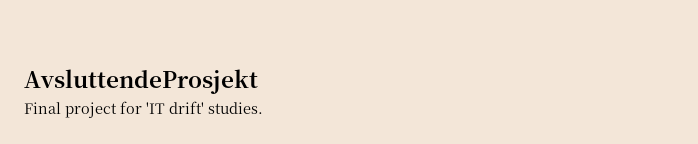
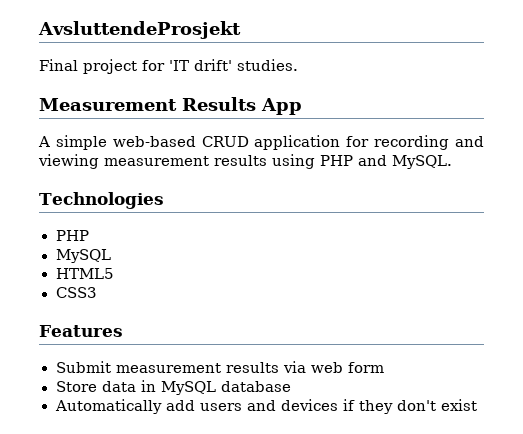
(263, 108) none -> [39,97,302,115] [38,135,484,150] [38,154,452,169] [39,192,164,209] [55,230,89,241] [55,249,111,263] [55,268,114,279] [55,287,97,298] [39,325,123,337] [55,361,384,373] [55,380,291,395] [54,399,477,414] // Measurement Results App // A simple web-based CRUD application for recording and viewing measurement results using PHP and MySQL. // Technologies // PHP // MySQL // HTML5 // CSS3 // Features // Submit measurement results via web form // Store data in MySQL database // Automatically add users and devices if they don't exist

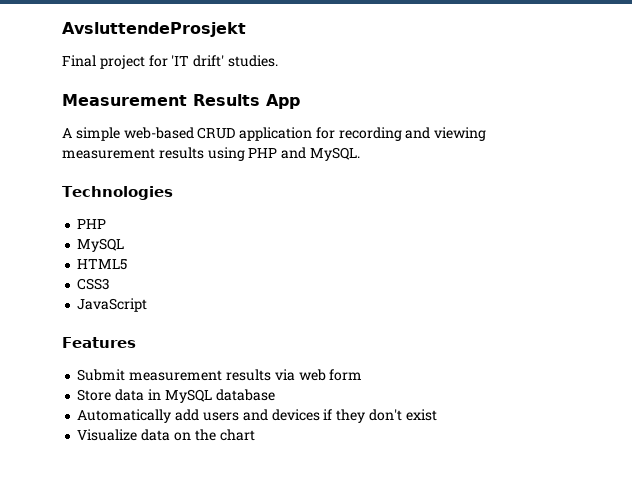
(97, 292) none -> [77,298,148,312] // JavaScript
(477, 405) none -> [77,429,255,441] // Visualize data on the chart

